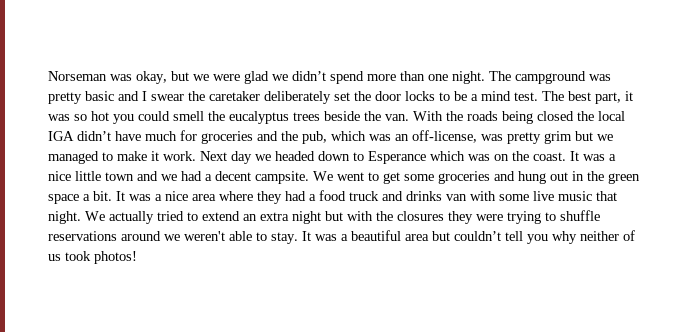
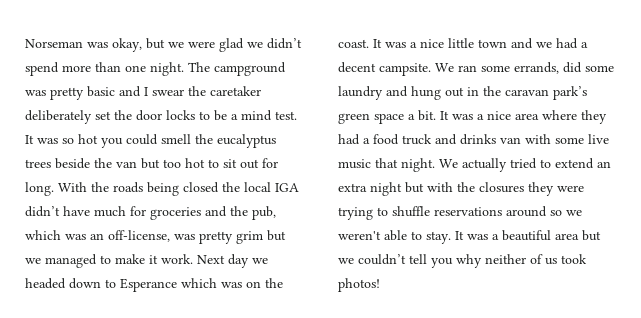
[542,91,633,104] The best part, it -> [25,135,34,144] It
[385,114,409,121] van. -> [116,158,278,169] [25,182,54,196] van but too hot to sit out for long.
[337,171,490,184] went to get some groceries -> [458,62,614,74] [338,86,383,100] ran some errands, did some laundry
(604, 176) none -> [505,86,587,100] caravan park’s
(161, 236) none -> [550,210,562,216] so
(450, 236) none -> [338,258,354,264] we

